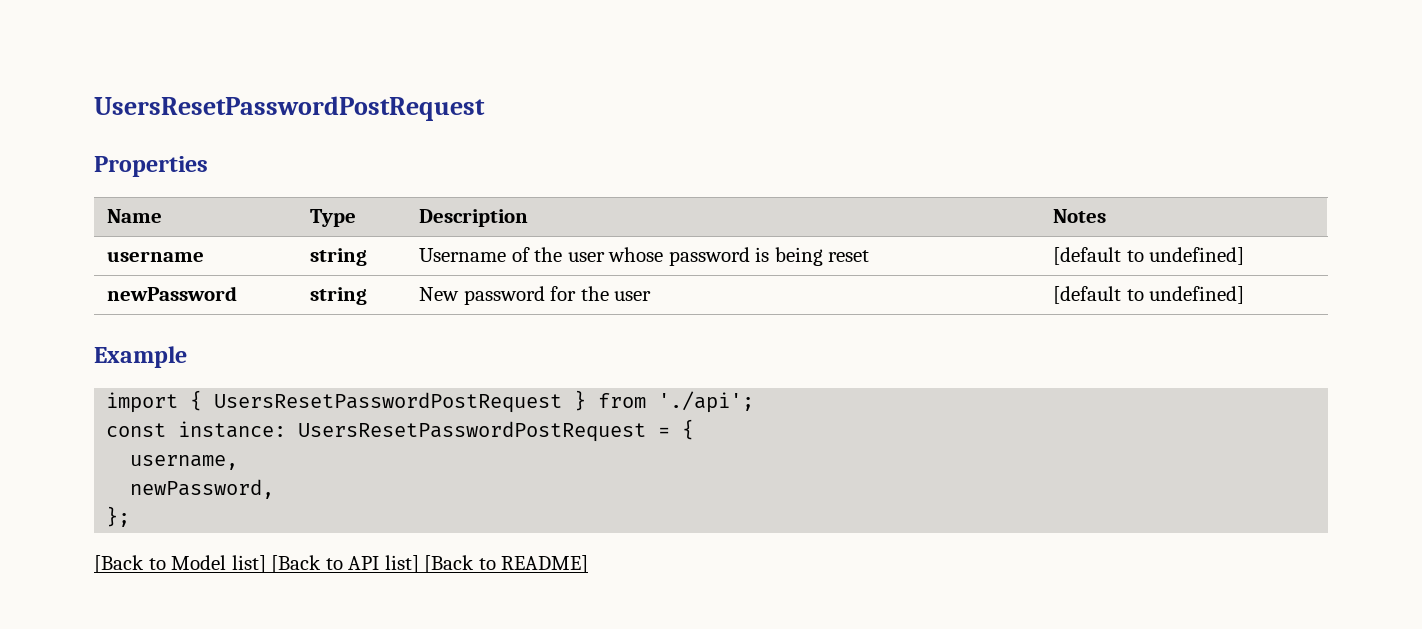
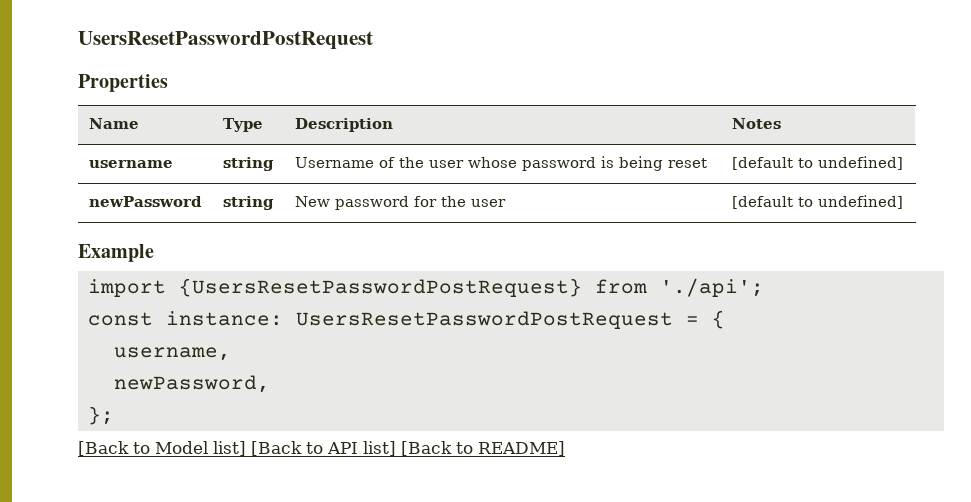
[190,390,587,413] { UsersResetPasswordPostRequest } -> [178,278,582,297] {UsersResetPasswordPostRequest}

